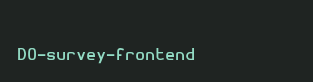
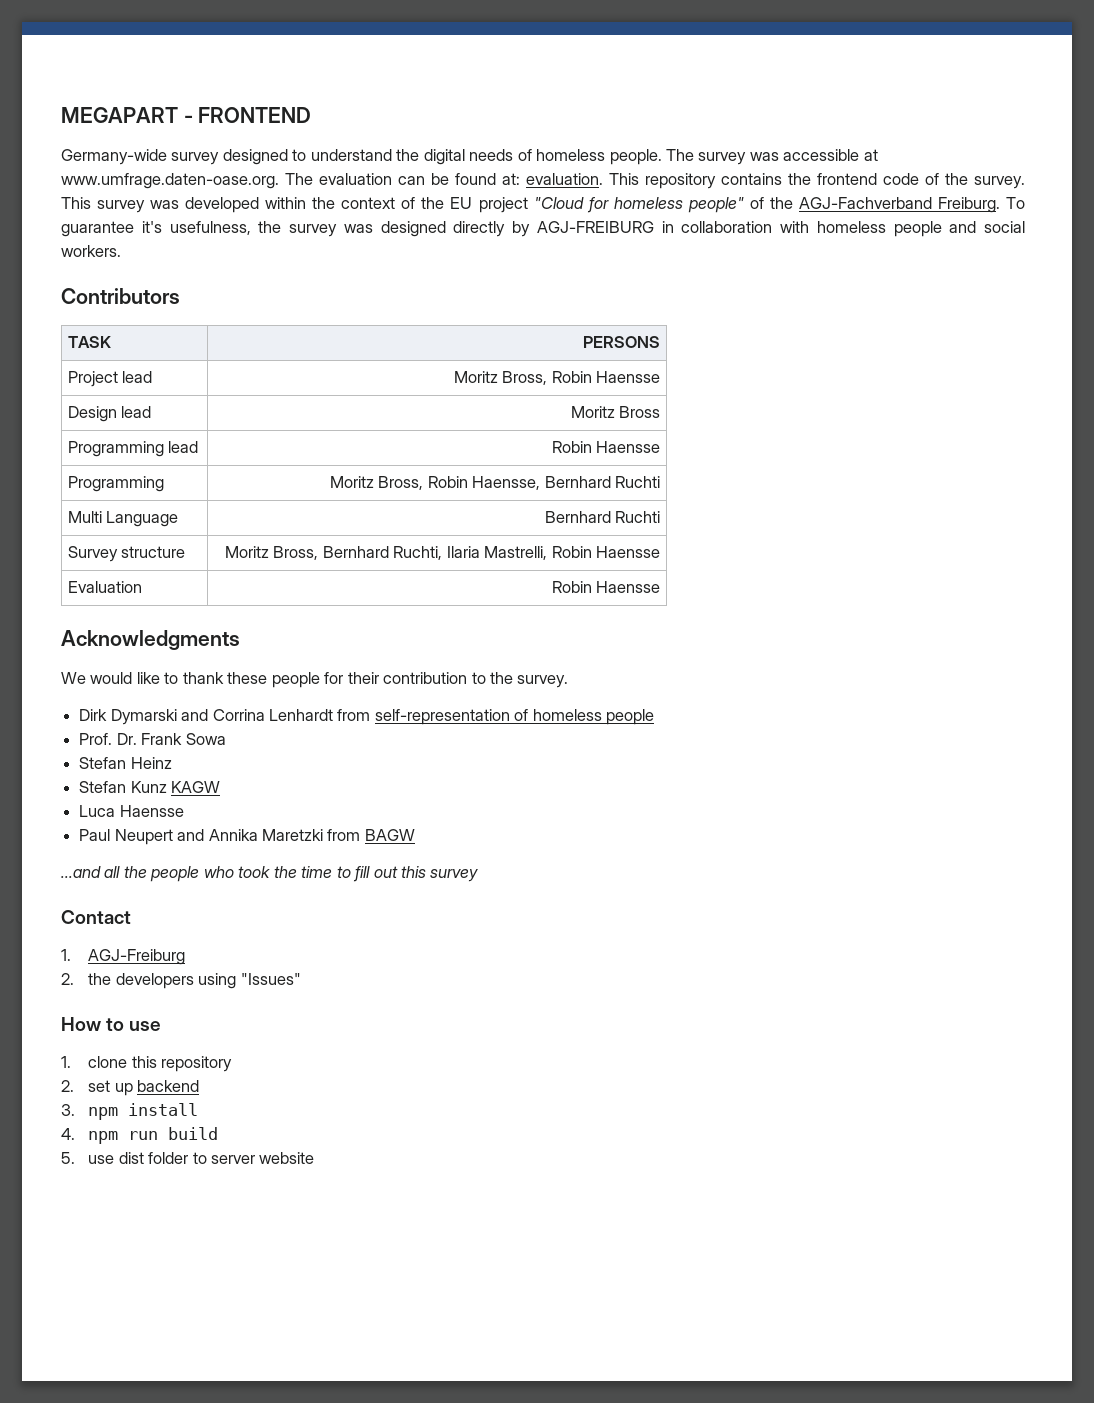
[17,48,195,64] DO-survey-frontend -> [61,107,312,123] [61,149,878,165] [61,173,1025,189] [61,197,1026,213] [61,221,1025,237] [61,245,121,257] [61,288,180,304] [67,336,111,348] [583,336,661,348] [67,371,153,387] [453,371,661,385] [67,406,152,422] [570,406,661,418] [67,441,199,457] [551,441,661,453] [67,476,164,492] [329,476,661,490] [67,511,179,527] [544,511,661,523] [67,546,186,562] [224,546,661,560] [67,581,142,593] [551,581,661,593] [61,630,240,650] [61,672,569,688] [79,709,655,725] [79,733,226,745] [79,757,172,769] [79,781,221,793] [79,805,184,817] [79,829,415,845] [61,866,479,882] [61,910,131,924] [61,949,186,965] [61,973,301,989] [61,1017,162,1031] [61,1056,233,1072] [61,1080,200,1096] [61,1103,199,1120] [61,1127,219,1144] [61,1152,315,1164] MEGAPART - FRONTEND // Germany-wide survey designed to understand the digital needs of homeless people. The survey was accessible at www.umfrage.daten-oase.org. The evaluation can be found at: evaluation. This repository contains the frontend code of the survey. This survey was developed within the context of the EU project "Cloud for homeless people" of the AGJ-Fachverband Freiburg. To guarantee it's usefulness, the survey was designed directly by AGJ-FREIBURG in collaboration with homeless people and social workers. // Contributors // TASK | PERSONS // Project lead | Moritz Bross, Robin Haensse // Design lead | Moritz Bross // Programming lead | Robin Haensse // Programming | Moritz Bross, Robin Haensse, Bernhard Ruchti // Multi Language | Bernhard Ruchti // Survey structure | Moritz Bross, Bernhard Ruchti, Ilaria Mastrelli, Robin Haensse // Evaluation | Robin Haensse // Acknowledgments // We would like to thank these people for their contribution to the survey. // Dirk Dymarski and Corrina Lenhardt from self-representation of homeless people // Prof. Dr. Frank Sowa // Stefan Heinz // Stefan Kunz KAGW // Luca Haensse // Paul Neupert and Annika Maretzki from BAGW // ...and all the people who took the time to fill out this survey // Contact // 1. AGJ-Freiburg // 2. the developers using "Issues" // How to use // 1. clone this repository // 2. set up backend // 3. npm install // 4. npm run build // 5. use dist folder to server website

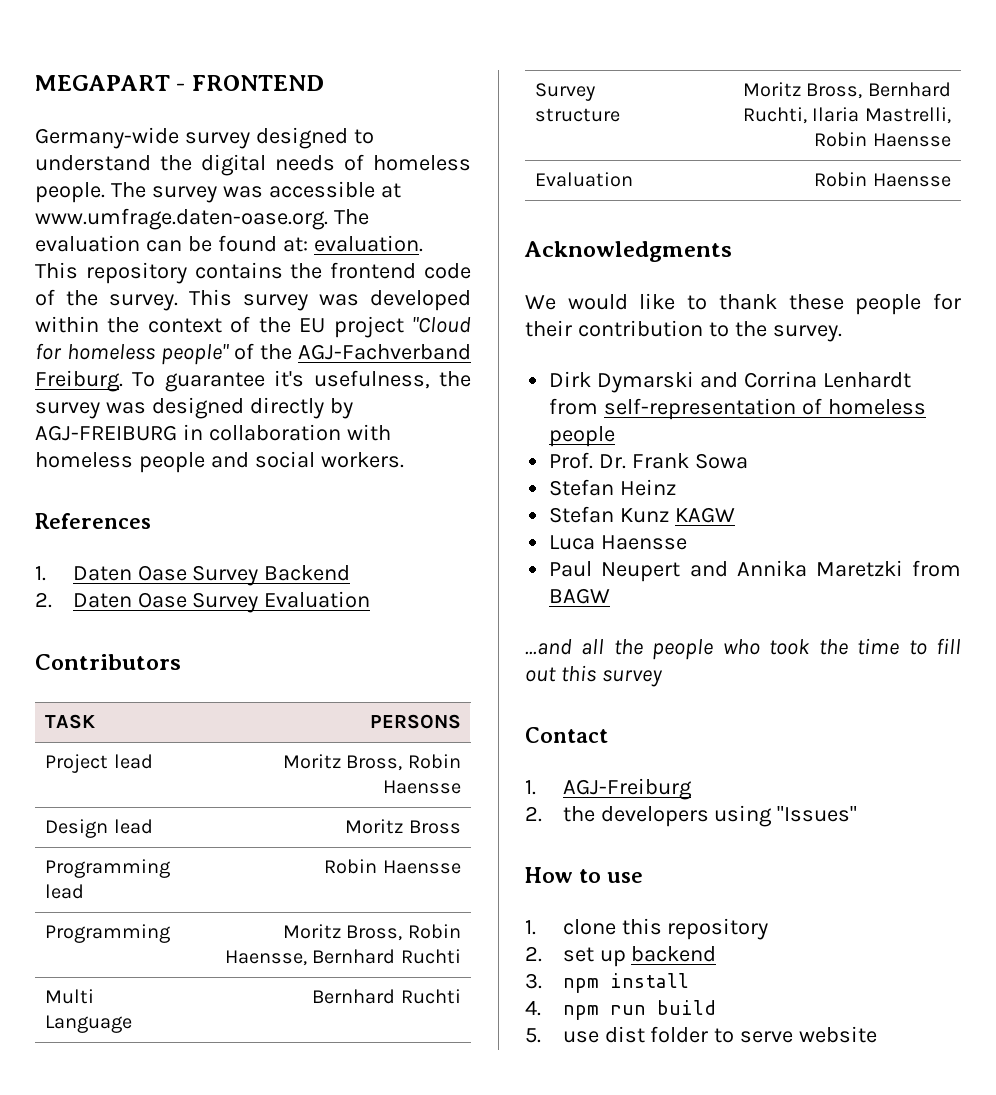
(121, 251) none -> [35,513,151,529] [35,565,351,586] [35,591,371,613] // References // 1. Daten Oase Survey Backend // 2. Daten Oase Survey Evaluation
[210,1155,255,1164] server -> [740,1031,794,1043] serve

